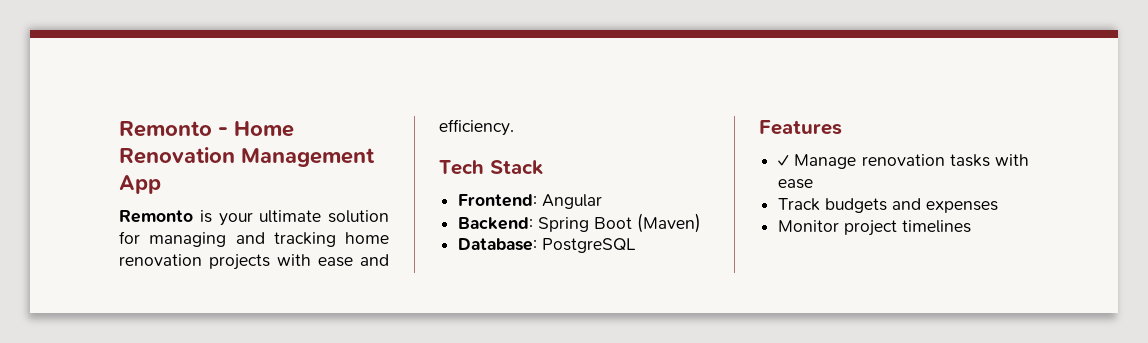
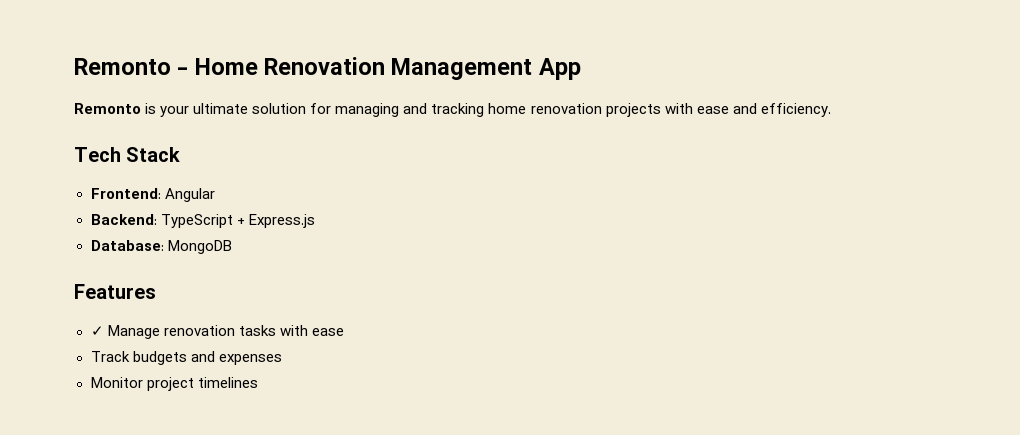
[538,213,702,233] Spring Boot (Maven) -> [160,214,315,228] TypeScript + Express.js
[542,238,637,253] PostgreSQL -> [167,240,232,254] MongoDB

